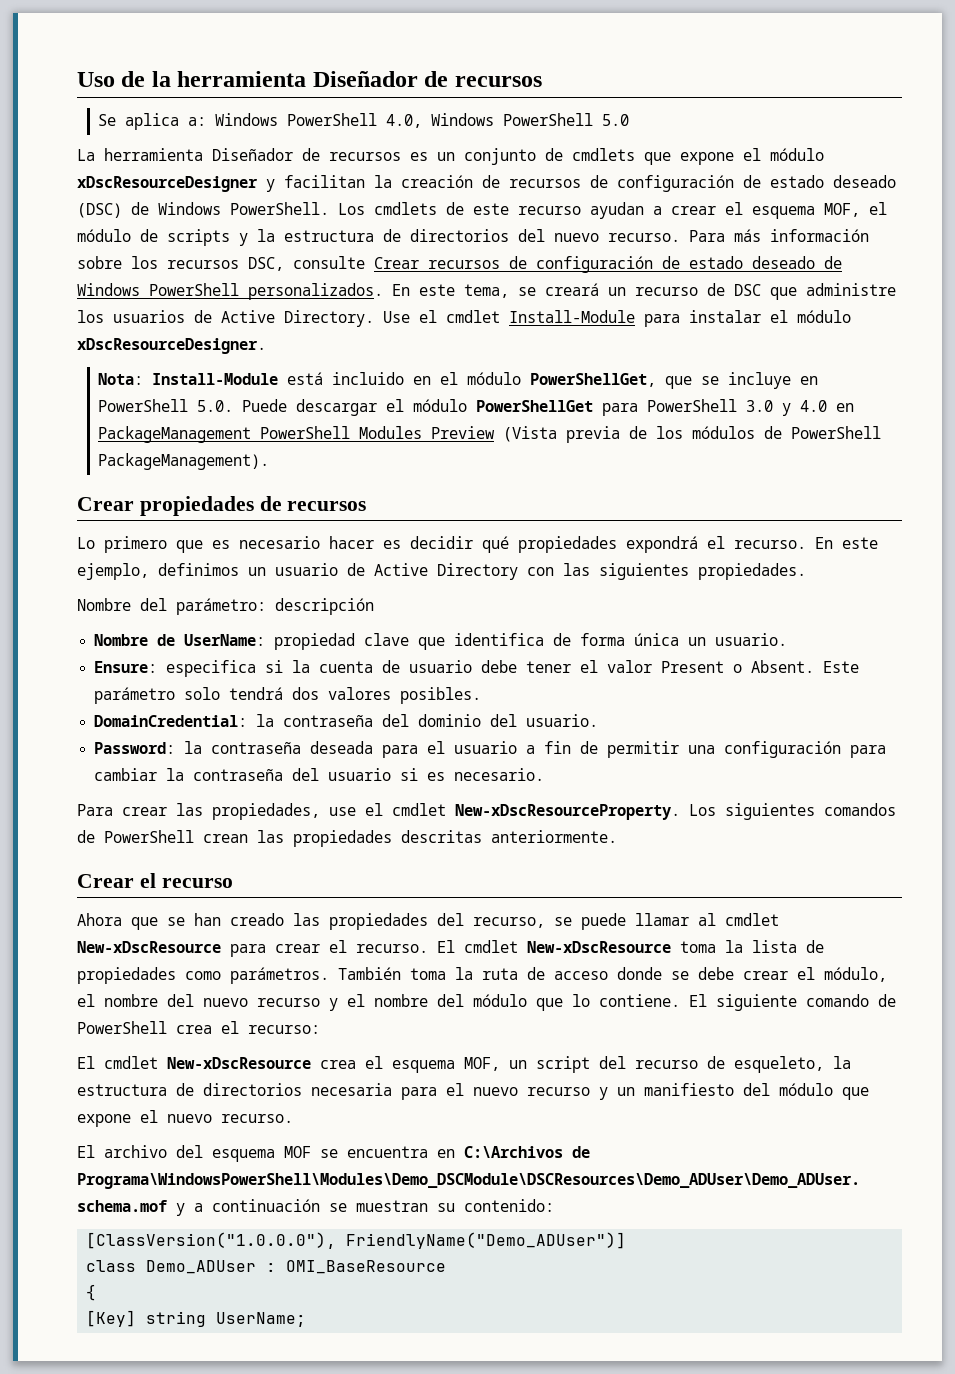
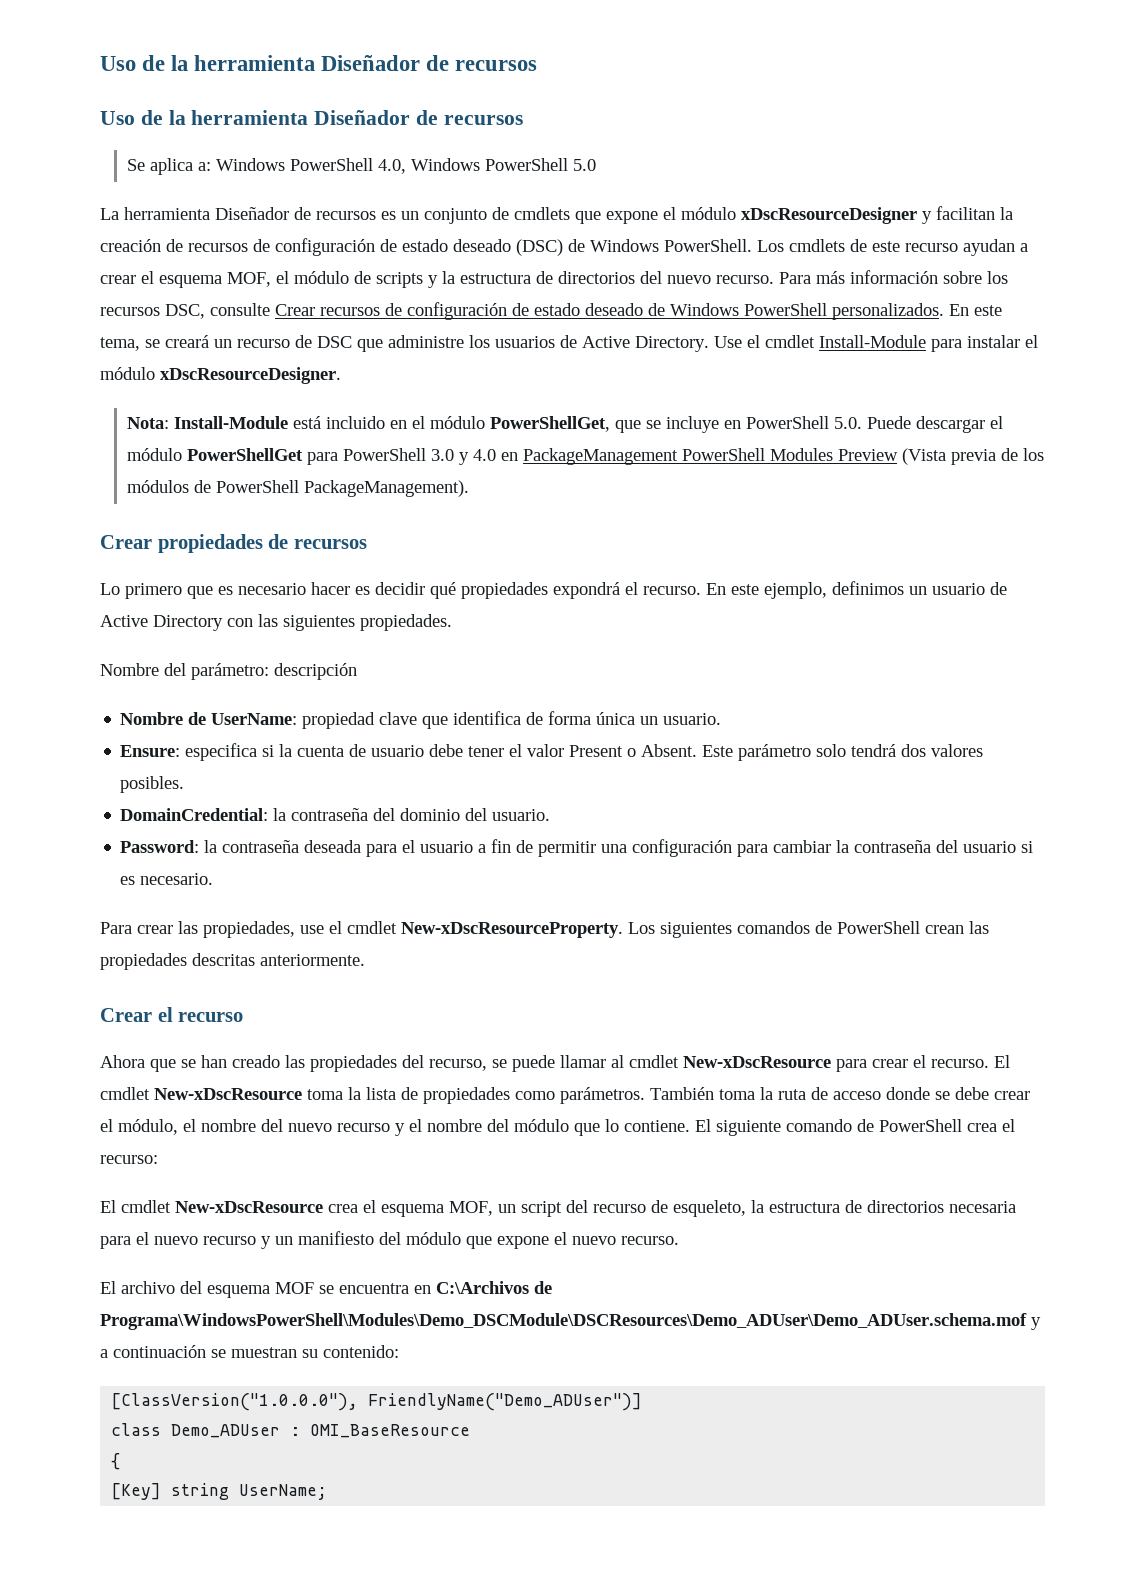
[77,71,542,87] Uso de la herramienta Diseñador de recursos -> [100,55,538,71] [100,110,523,125] Uso de la herramienta Diseñador de recursos // Uso de la herramienta Diseñador de recursos

